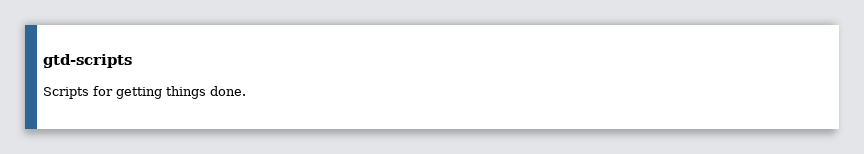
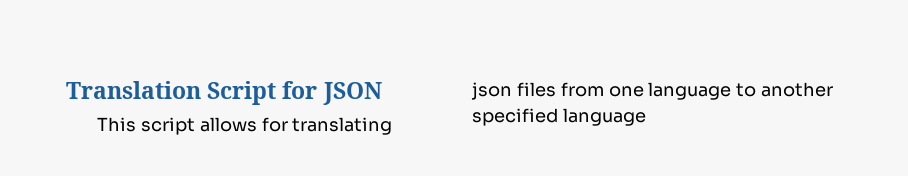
[43,54,132,68] [43,86,246,99] gtd-scripts // Scripts for getting things done. -> [66,81,382,105] [96,117,393,135] [471,82,834,100] [472,108,646,126] Translation Script for JSON // This script allows for translating json files from one language to another specified language

